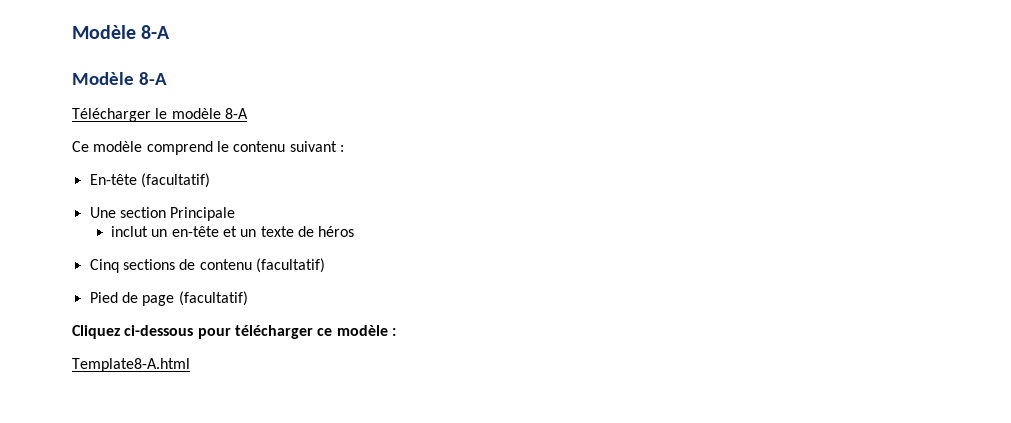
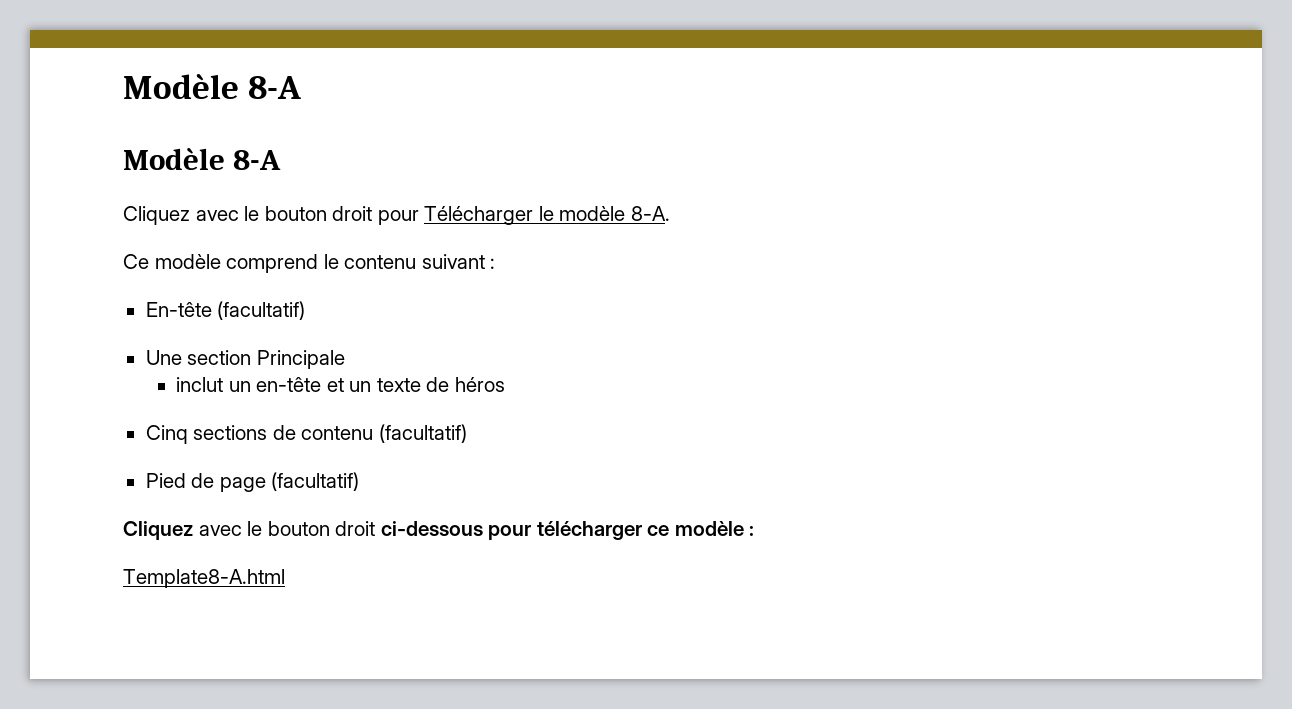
(167, 78) none -> [123,206,419,225] Cliquez avec le bouton droit pour
[224,108,248,119] 8-A -> [630,206,670,221] 8-A.
(120, 332) none -> [198,521,376,536] avec le bouton droit

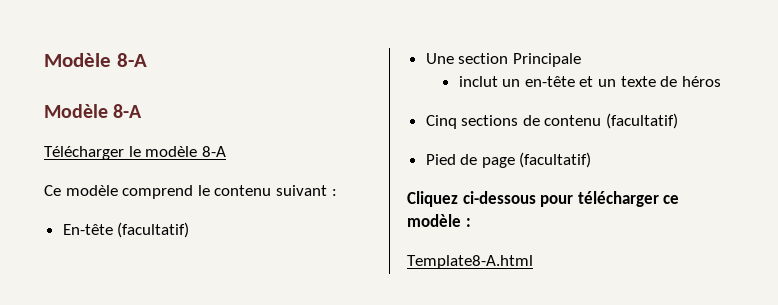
[123,206,419,225] Cliquez avec le bouton droit pour -> (143, 111) none
[630,206,670,221] 8-A. -> [201,146,226,157] 8-A
[198,521,376,536] avec le bouton droit -> (458, 199) none

